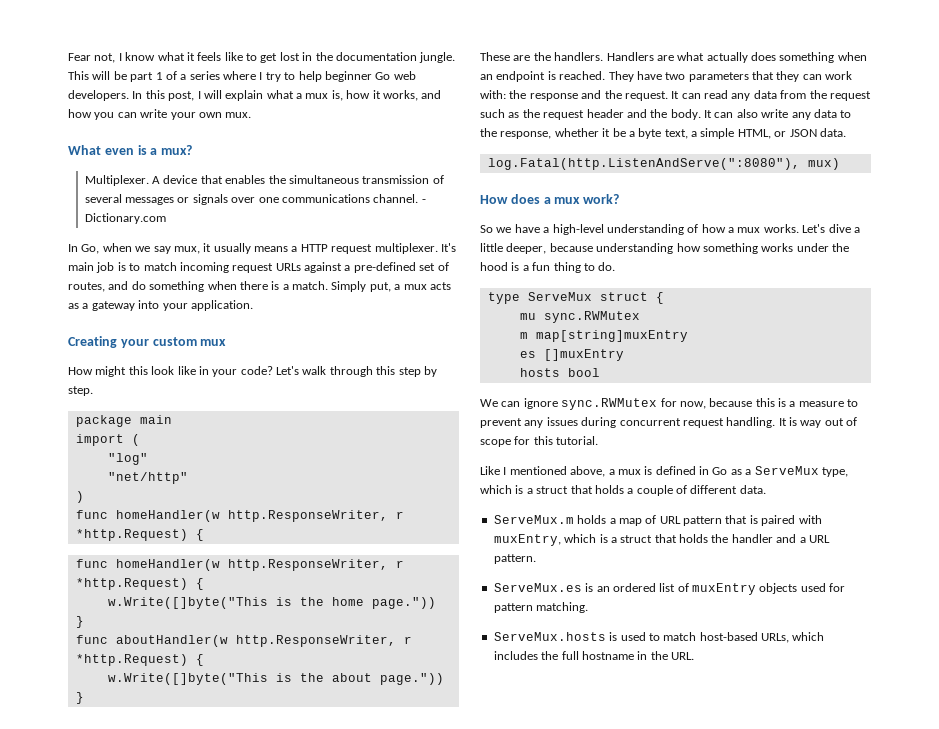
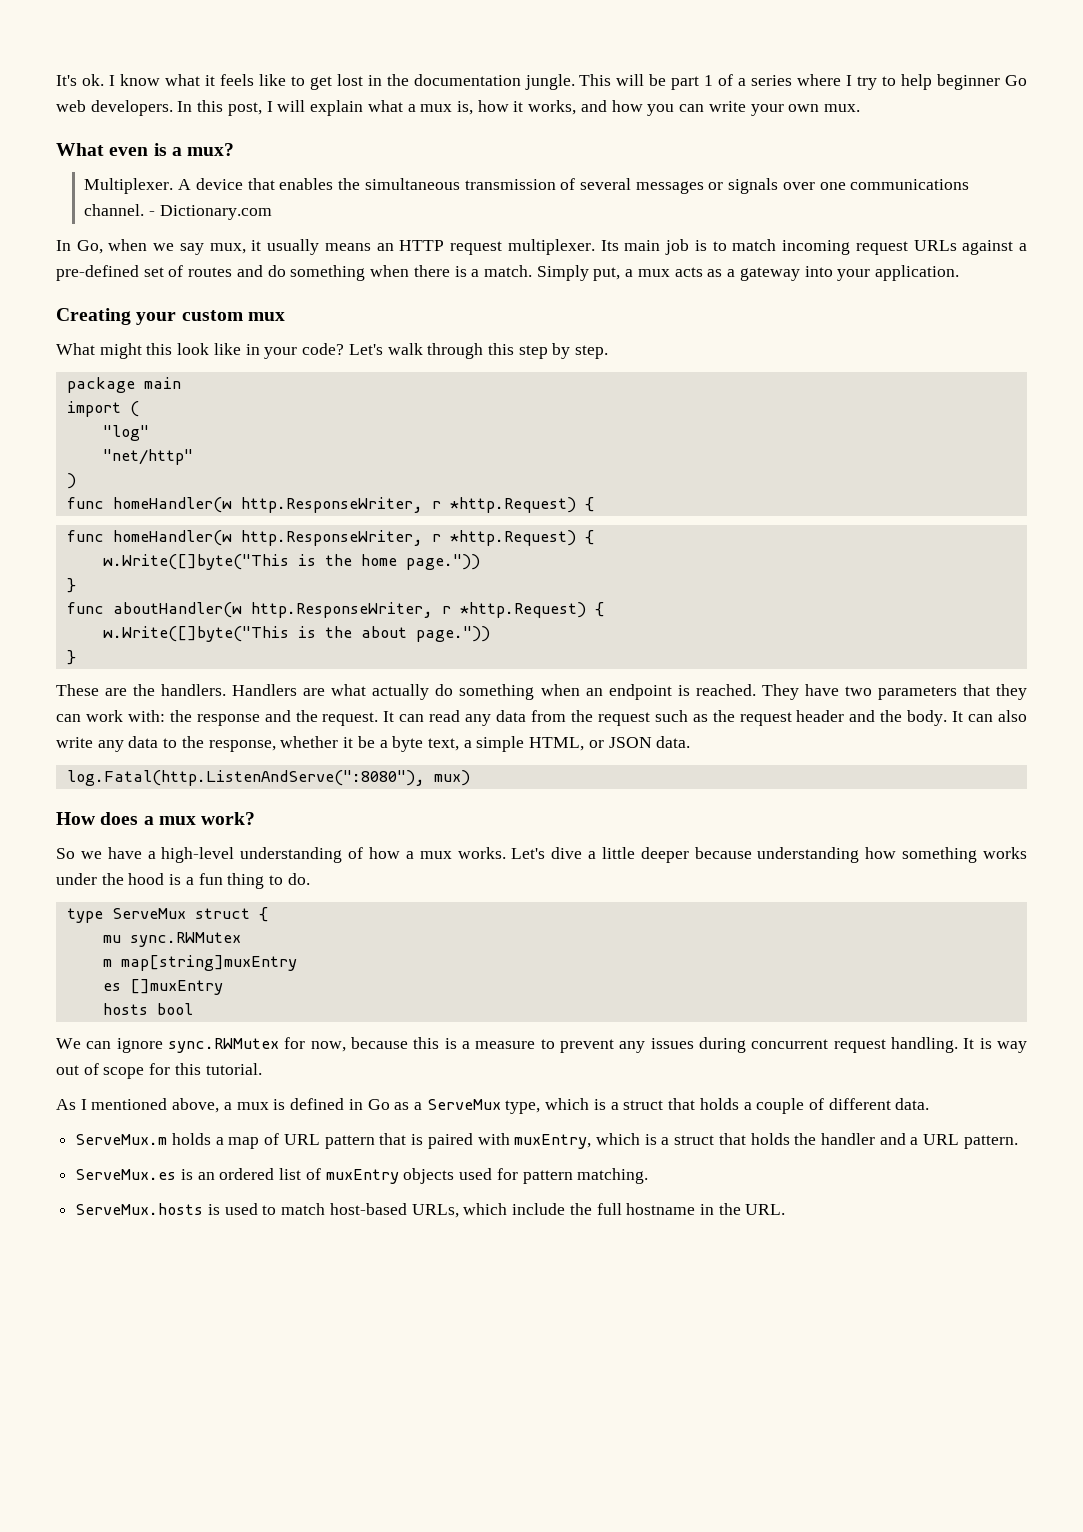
[68,53,116,63] Fear not, -> [56,74,104,86] It's ok.
[291,246,298,252] a -> [376,243,394,251] an
[440,243,456,252] It's -> [600,240,619,251] Its
[68,282,105,292] routes, -> [188,267,233,277] routes
[68,367,93,375] How -> [56,343,95,355] What
[751,52,776,61] does -> [435,684,454,696] do
[506,243,547,254] deeper, -> [640,847,689,863] deeper
[480,466,500,475] Like -> [56,1099,76,1110] As
[493,651,538,660] includes -> [512,1203,566,1215] include

